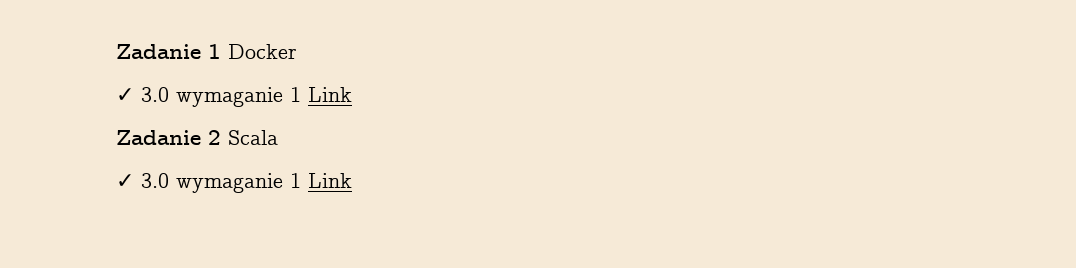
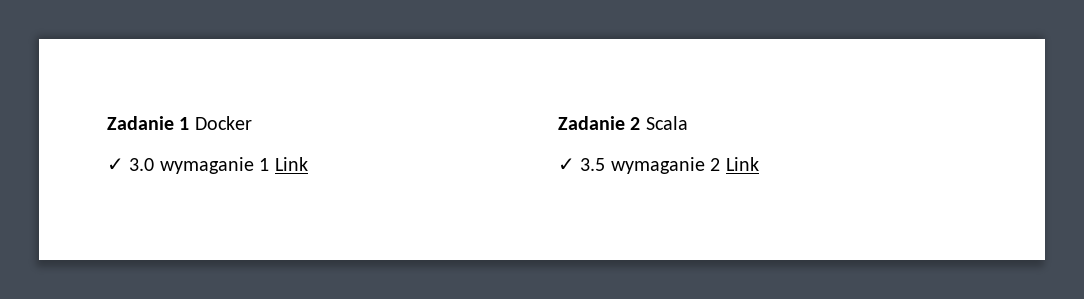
[141,173,301,193] 3.0 wymaganie 1 -> [580,157,721,174] 3.5 wymaganie 2

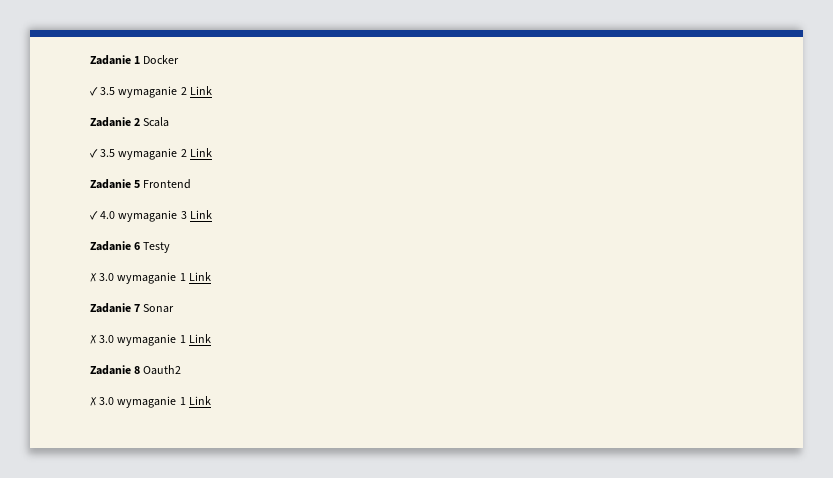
[129,157,270,174] 3.0 wymaganie 1 -> [100,86,187,98] 3.5 wymaganie 2
(759, 164) none -> [90,179,192,189] [90,210,212,222] [90,241,171,253] [90,272,211,284] [90,303,175,313] [90,334,211,346] [90,365,182,375] [90,396,211,408] // Zadanie 5 Frontend // ✓ 4.0 wymaganie 3 Link // Zadanie 6 Testy // ✗ 3.0 wymaganie 1 Link // Zadanie 7 Sonar // ✗ 3.0 wymaganie 1 Link // Zadanie 8 Oauth2 // ✗ 3.0 wymaganie 1 Link

